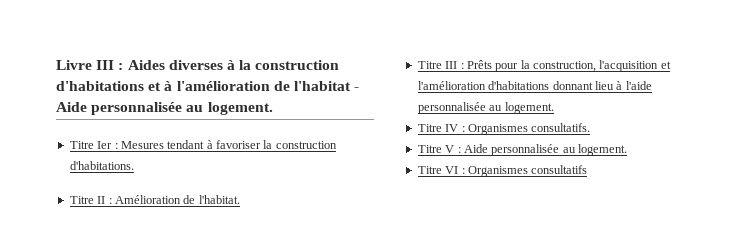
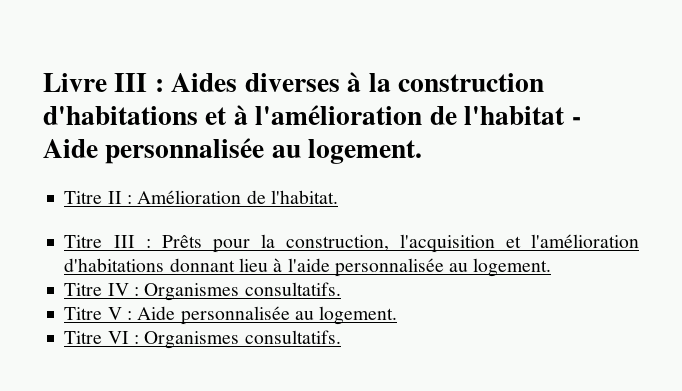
[69,140,337,149] [69,161,134,170] // Titre Ier : Mesures tendant à favoriser la construction d'habitations. -> (423, 151) none
[531,165,588,174] consultatifs -> [244,330,341,344] consultatifs.

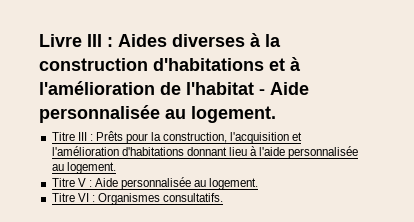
[64,190,338,204] // Titre II : Amélioration de l'habitat. -> (276, 114) none
[64,282,341,301] // Titre IV : Organismes consultatifs. -> (116, 168) none

